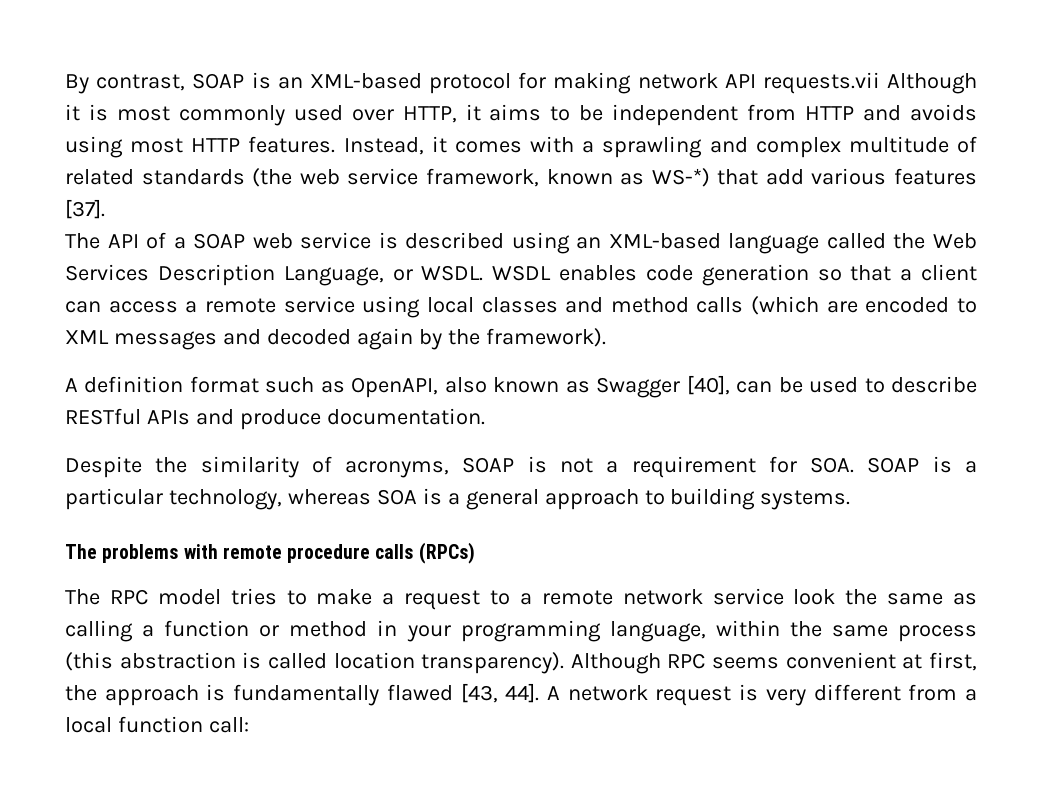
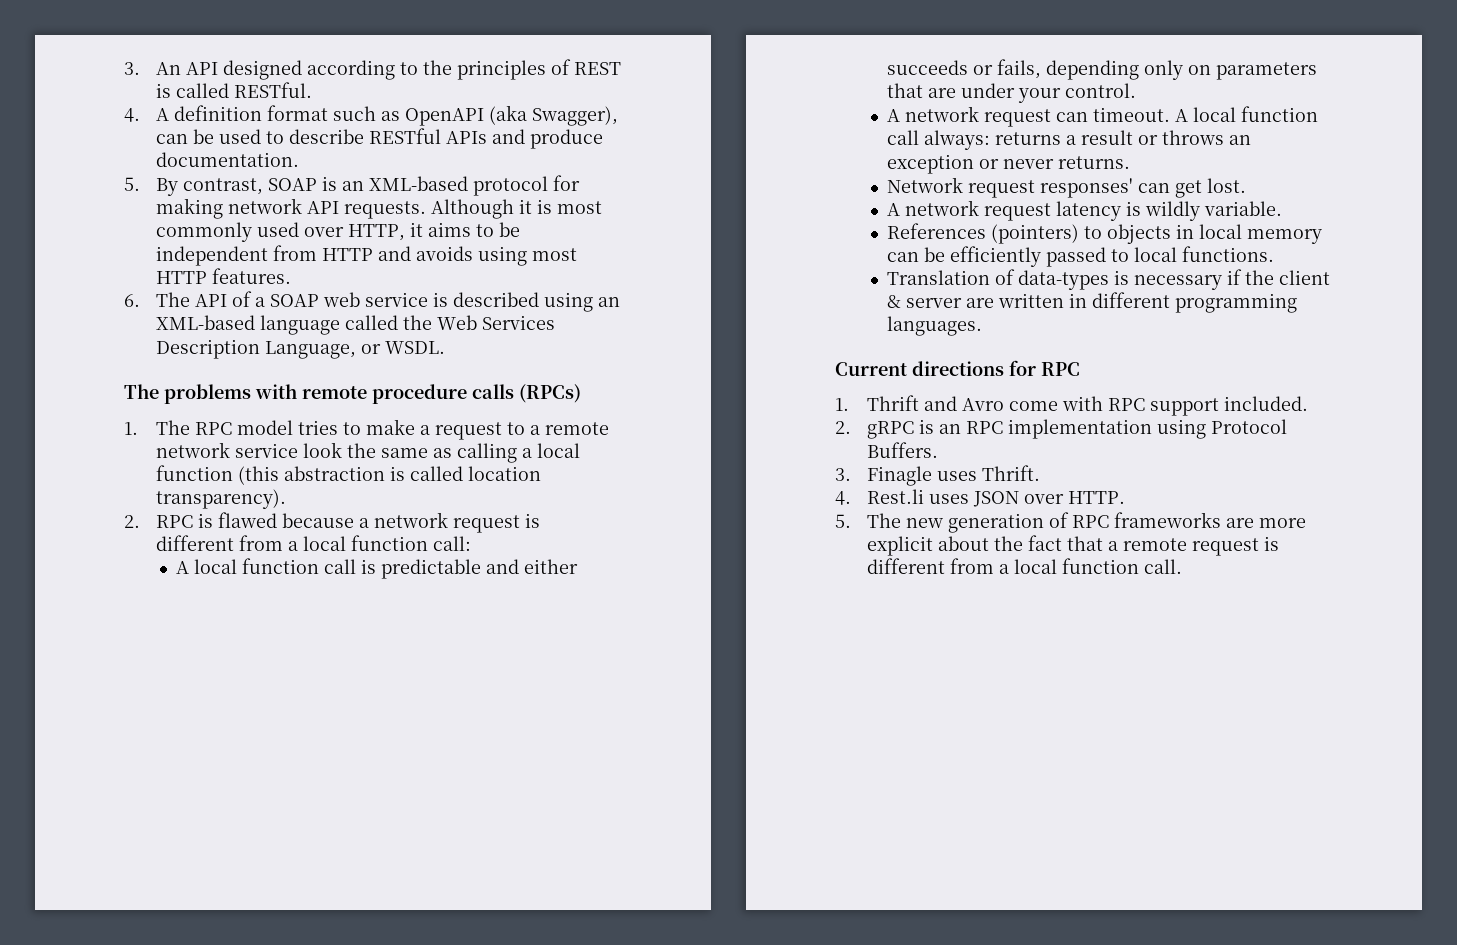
(65, 84) none -> [124,59,621,80] [155,82,312,98] [124,105,618,126] [155,128,603,149] [155,152,299,167] [124,177,140,191] 3. An API designed according to the principles of REST is called RESTful. // 4. A definition format such as OpenAPI (aka Swagger), can be used to describe RESTful APIs and produce documentation. // 5.
[762,72,880,94] requests.vii -> [343,201,426,219] requests.
[343,136,978,158] [65,168,978,187] [65,199,105,219] Instead, it comes with a sprawling and complex multitude of related standards (the web service framework, known as WS-*) that add various features [37]. // -> [124,294,140,307] // 6.
[492,264,978,286] [65,296,977,318] [65,328,606,350] [65,375,978,398] [65,408,485,430] [65,456,978,478] [65,488,851,510] WSDL enables code generation so that a client can access a remote service using local classes and method calls (which are encoded to XML messages and decoded again by the framework). // A definition format such as OpenAPI, also known as Swagger [40], can be used to describe RESTful APIs and produce documentation. // Despite the similarity of acronyms, SOAP is not a requirement for SOA. SOAP is a particular technology, whereas SOA is a general approach to building systems. -> (445, 347) none
(475, 553) none -> [124,422,138,435] 1.
[164,620,978,642] function or method in your programming language, within the same process -> [536,443,580,458] [155,465,233,481] local function
[570,652,977,674] [65,683,560,706] Although RPC seems convenient at first, the approach is fundamentally flawed [43, 44]. A -> [124,512,369,528] // 2. RPC is flawed because a
[765,689,806,706] very -> (540, 520) none
(249, 725) none -> [175,558,578,579] [886,59,1317,80] [886,83,1136,103] [886,106,1318,127] [886,130,1251,150] [886,154,1130,174] [886,177,1246,198] [886,200,1282,221] [886,223,1322,244] [886,246,1274,267] [886,269,1330,290] [886,292,1297,313] [886,316,982,336] [835,360,1080,376] [835,395,1308,416] [835,419,1287,439] [866,442,938,458] [835,465,1040,486] [835,489,1125,507] [835,512,1306,533] [866,535,1279,556] [866,558,1182,574] // A local function call is predictable and either succeeds or fails, depending only on parameters that are under your control. // A network request can timeout. A local function call always: returns a result or throws an exception or never returns. // Network request responses' can get lost. // A network request latency is wildly variable. // References (pointers) to objects in local memory can be efficiently passed to local functions. // Translation of data-types is necessary if the client & server are written in different programming languages. // Current directions for RPC // 1. Thrift and Avro come with RPC support included. // 2. gRPC is an RPC implementation using Protocol Buffers. // 3. Finagle uses Thrift. // 4. Rest.li uses JSON over HTTP. // 5. The new generation of RPC frameworks are more explicit about the fact that a remote request is different from a local function call.

